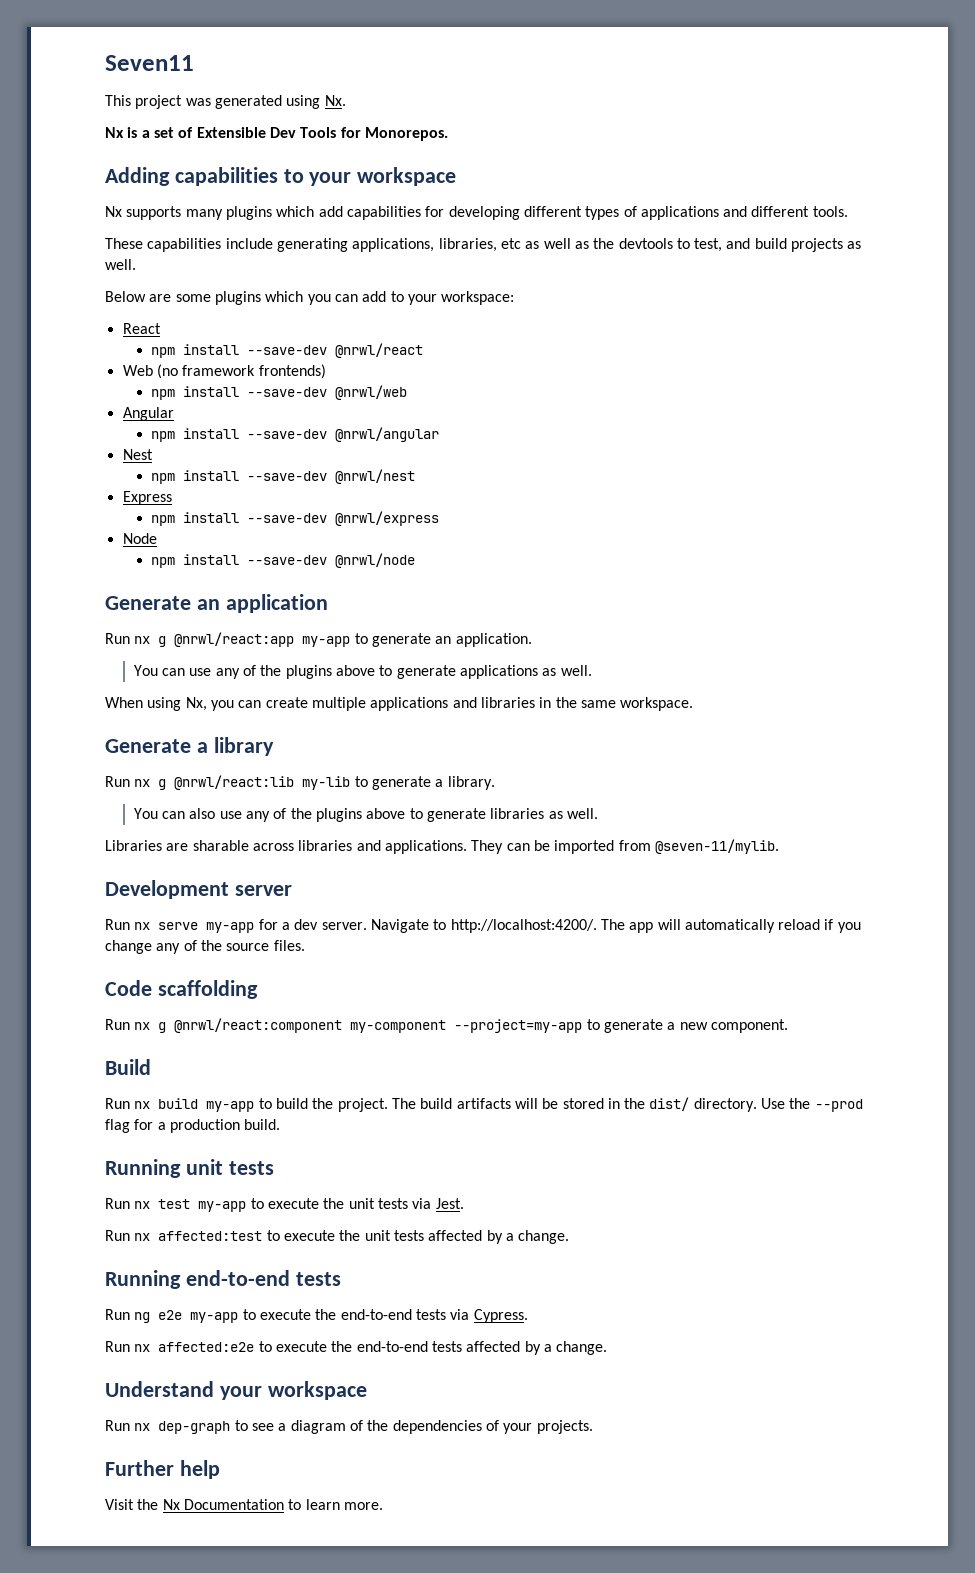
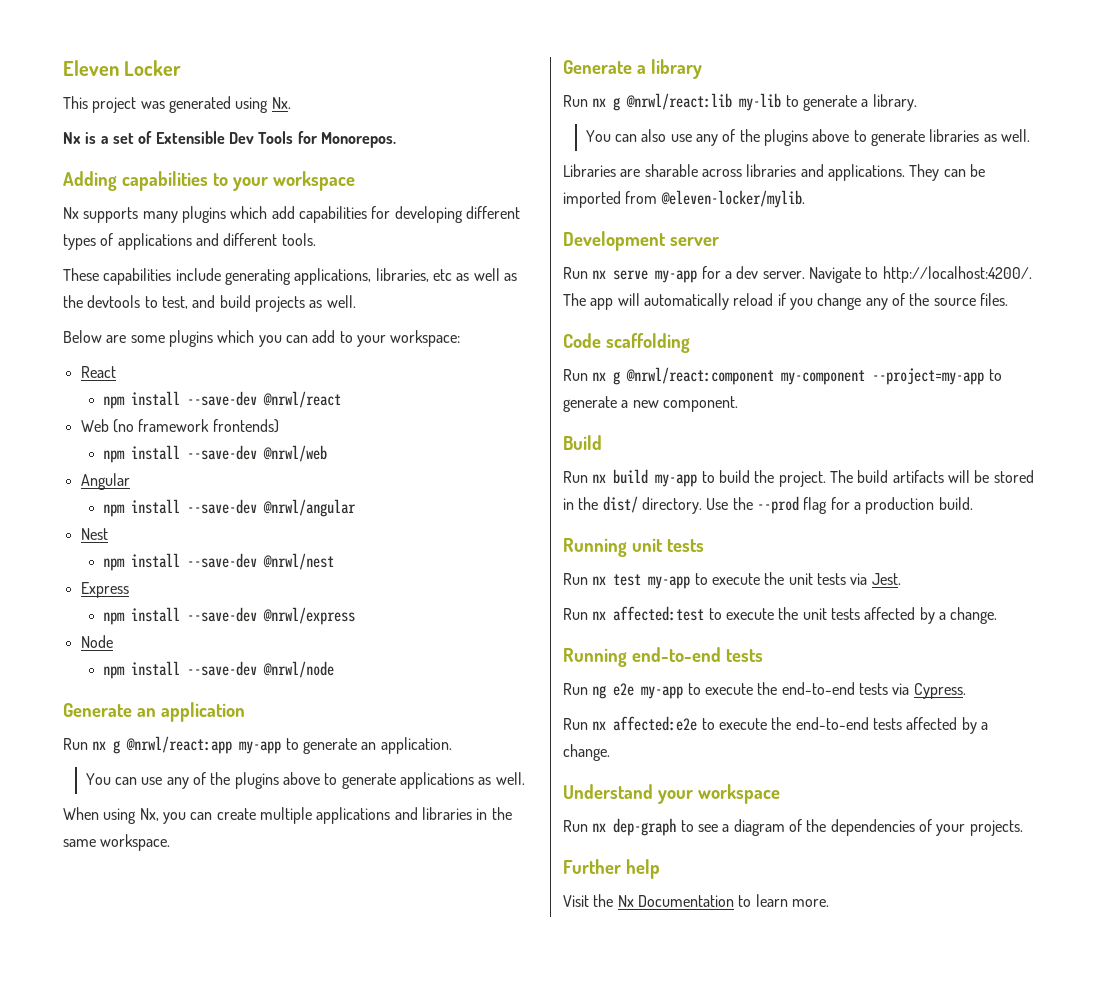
[105,55,194,71] Seven11 -> [63,60,182,76] Eleven Locker
[654,839,779,854] @seven-11/mylib. -> [660,190,805,208] @eleven-locker/mylib.

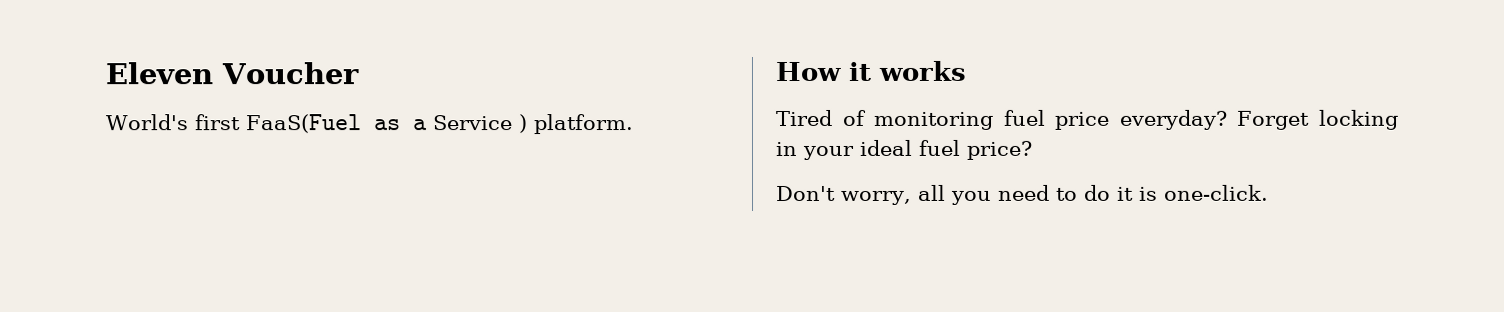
[124,60,182,76] [63,96,291,113] [63,131,396,148] [63,171,355,191] [63,206,520,223] [63,233,316,250] [63,268,517,285] [63,295,356,312] [63,330,461,347] [80,366,116,378] [103,391,342,409] [80,419,279,433] [103,445,328,463] [80,473,130,490] [103,499,357,517] [80,528,108,540] [103,553,335,571] [80,582,129,598] [103,607,356,625] [80,635,113,648] [103,661,335,679] [63,702,245,722] [63,736,452,754] [85,772,525,789] [63,807,512,824] [63,834,171,851] [563,59,702,79] [563,93,917,111] [585,129,1030,146] [563,164,985,181] [563,190,805,208] [563,231,719,251] [563,266,1032,283] [563,293,1008,310] [563,333,690,353] [563,367,1002,385] [563,396,738,412] [563,435,602,450] [563,469,1034,487] [563,496,973,514] [563,538,704,557] [563,572,901,589] [563,606,998,624] [563,647,763,667] [563,682,966,699] [563,716,988,734] [563,744,610,761] [563,784,780,804] [563,818,1023,836] [563,859,660,879] [563,894,829,907] Locker // This project was generated using Nx. // Nx is a set of Extensible Dev Tools for Monorepos. // Adding capabilities to your workspace // Nx supports many plugins which add capabilities for developing different types of applications and different tools. // These capabilities include generating applications, libraries, etc as well as the devtools to test, and build projects as well. // Below are some plugins which you can add to your workspace: // React // npm install --save-dev @nrwl/react // Web (no framework frontends) // npm install --save-dev @nrwl/web // Angular // npm install --save-dev @nrwl/angular // Nest // npm install --save-dev @nrwl/nest // Express // npm install --save-dev @nrwl/express // Node // npm install --save-dev @nrwl/node // Generate an application // Run nx g @nrwl/react:app my-app to generate an application. // You can use any of the plugins above to generate applications as well. // When using Nx, you can create multiple applications and libraries in the same workspace. // Generate a library // Run nx g @nrwl/react:lib my-lib to generate a library. // You can also use any of the plugins above to generate libraries as well. // Libraries are sharable across libraries and applications. They can be imported from @eleven-locker/mylib. // Development server // Run nx serve my-app for a dev server. Navigate to http://localhost:4200/. The app will automatically reload if you change any of the source files. // Code scaffolding // Run nx g @nrwl/react:component my-component --project=my-app to generate a new component. // Build // Run nx build my-app to build the project. The build artifacts will be stored in the dist/ directory. Use the --prod flag for a production build. // Running unit tests // Run nx test my-app to execute the unit tests via Jest. // Run nx affected:test to execute the unit tests affected by a change. // Running end-to-end tests // Run ng e2e my-app to execute the end-to-end tests via Cypress. // Run nx affected:e2e to execute the end-to-end tests affected by a change. // Understand your workspace // Run nx dep-graph to see a diagram of the dependencies of your projects. // Further help // Visit the Nx Documentation to learn more. -> [221,62,359,85] [105,114,633,135] [775,60,966,81] [775,109,1398,130] [775,139,1033,160] [776,184,1269,205] Voucher // World's first FaaS(Fuel as a Service ) platform. // How it works // Tired of monitoring fuel price everyday? Forget locking in your ideal fuel price? // Don't worry, all you need to do it is one-click.

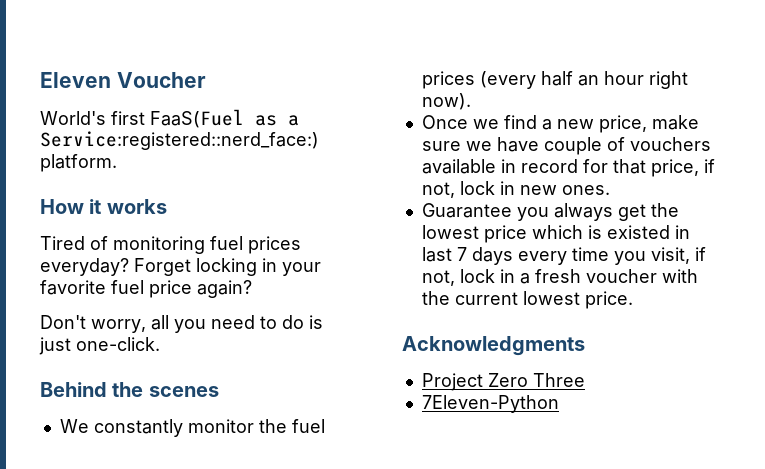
[431,114,527,134] Service ) -> [40,131,319,150] Service:registered::nerd_face:)
[1054,111,1110,130] price -> [248,236,301,254] prices
[859,139,1033,160] ideal fuel price? -> [40,280,252,298] favorite fuel price again?
[1116,186,1158,201] it is -> [309,315,323,329] [39,337,71,355] is just
(1269, 192) none -> [40,382,219,397] [59,419,325,437] [421,71,688,89] [421,93,471,110] [421,115,699,133] [421,137,711,155] [421,159,715,177] [421,181,610,198] [421,203,679,221] [421,225,690,243] [421,247,706,265] [421,269,698,286] [421,291,633,309] [402,336,585,356] [421,373,585,391] [421,395,559,413] // Behind the scenes // We constantly monitor the fuel prices (every half an hour right now). // Once we find a new price, make sure we have couple of vouchers available in record for that price, if not, lock in new ones. // Guarantee you always get the lowest price which is existed in last 7 days every time you visit, if not, lock in a fresh voucher with the current lowest price. // Acknowledgments // Project Zero Three // 7Eleven-Python

